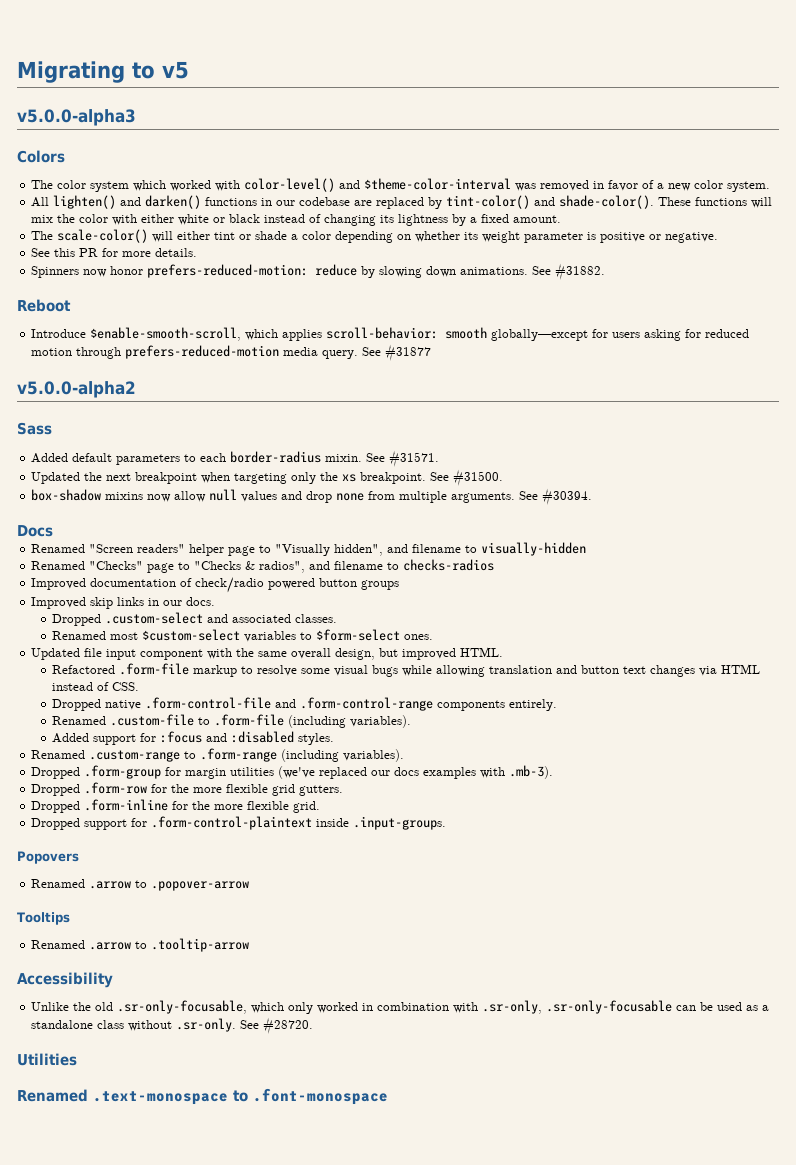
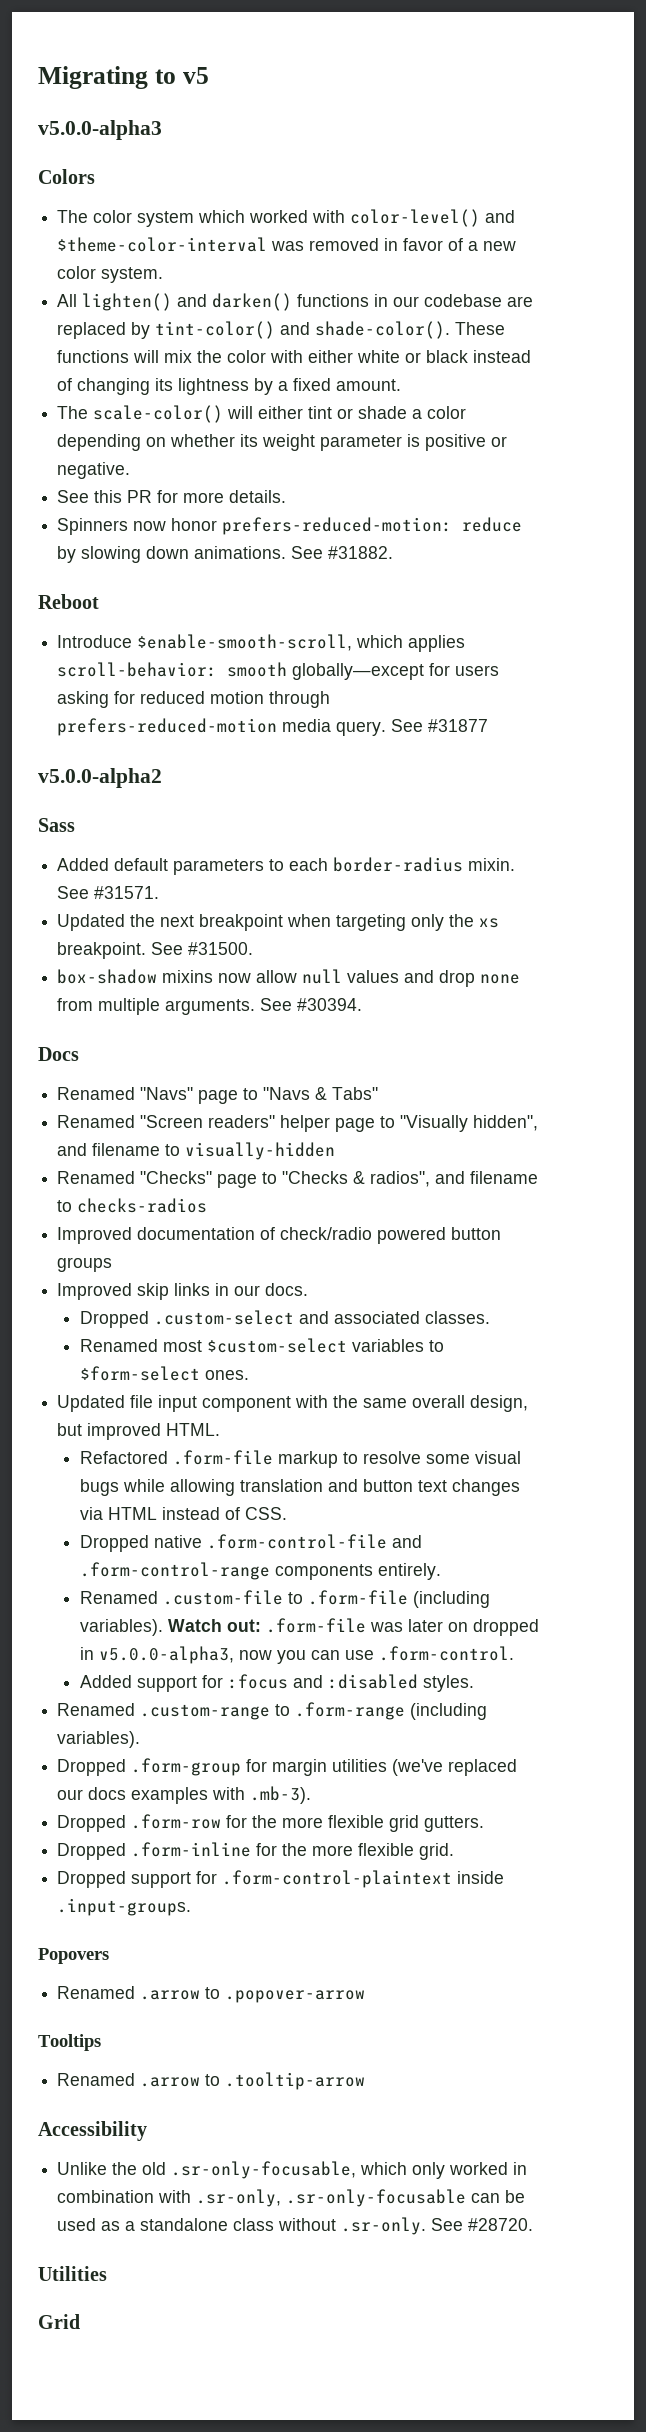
(53, 531) none -> [57,1087,379,1104] // Renamed "Navs" page to "Navs & Tabs"
(412, 721) none -> [168,1618,540,1636] [80,1646,515,1664] Watch out: .form-file was later on dropped in v5.0.0-alpha3, now you can use .form-control.
[17,1088,388,1105] Renamed .text-monospace to .font-monospace -> [38,2314,80,2329] Grid

